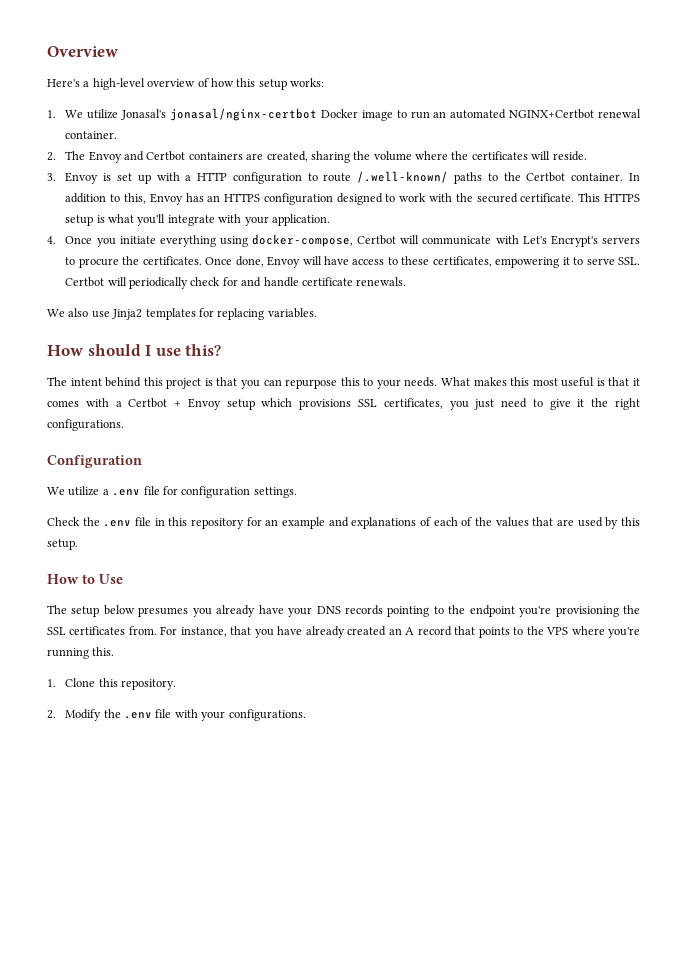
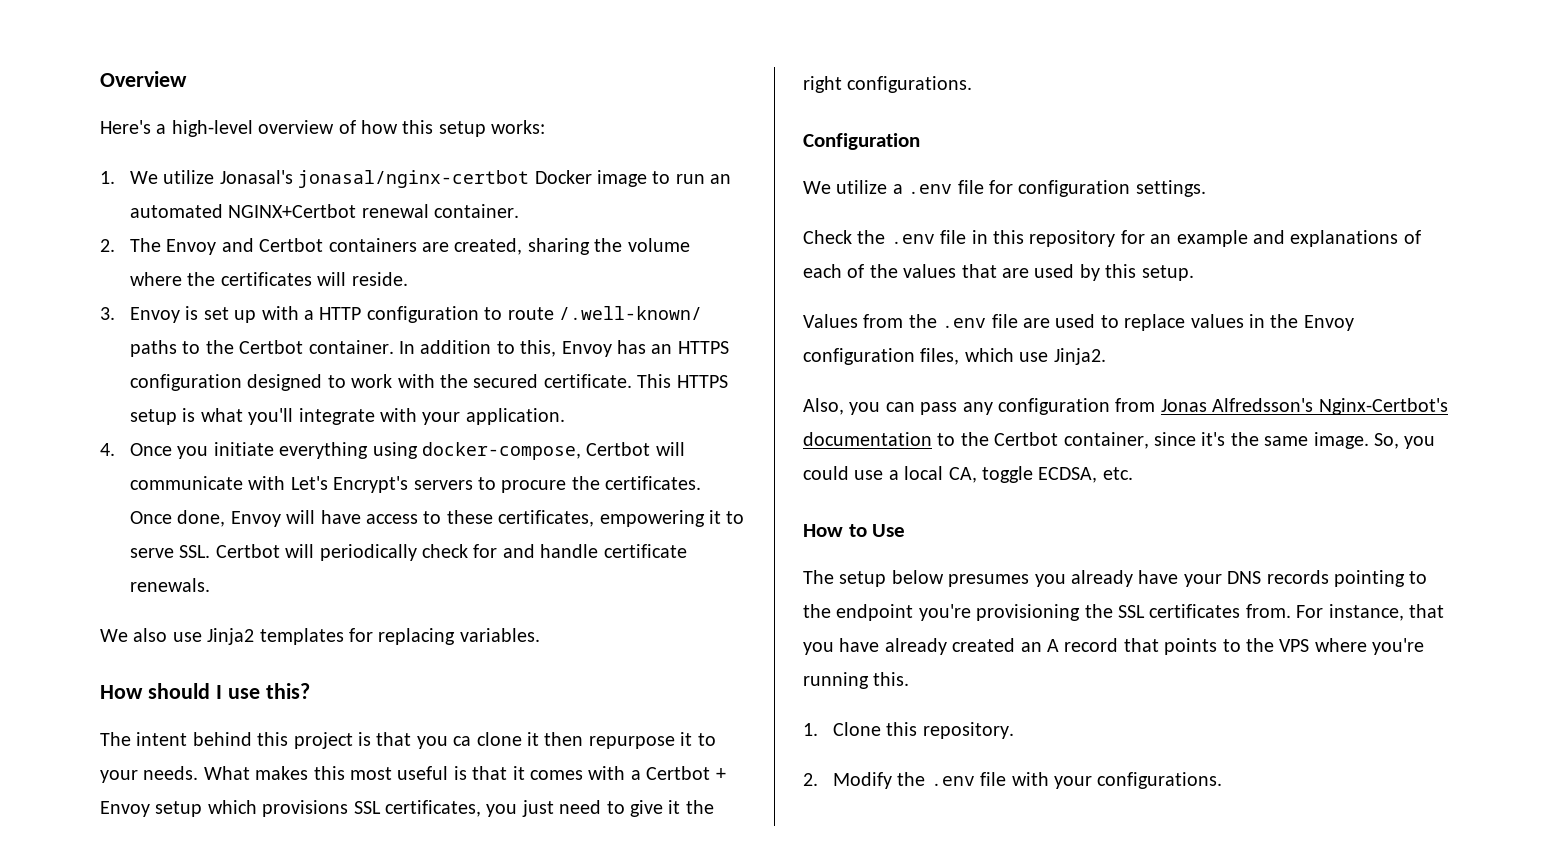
[263,377,360,389] can repurpose this -> [453,732,693,749] ca clone it then repurpose it
(78, 544) none -> [803,314,1354,331] [803,348,1106,365] [803,398,1448,415] [803,432,1436,449] [803,466,1133,483] // Values from the .env file are used to replace values in the Envoy configuration files, which use Jinja2. // Also, you can pass any configuration from Jonas Alfredsson's Nginx-Certbot's documentation to the Certbot container, since it's the same image. So, you could use a local CA, toggle ECDSA, etc.

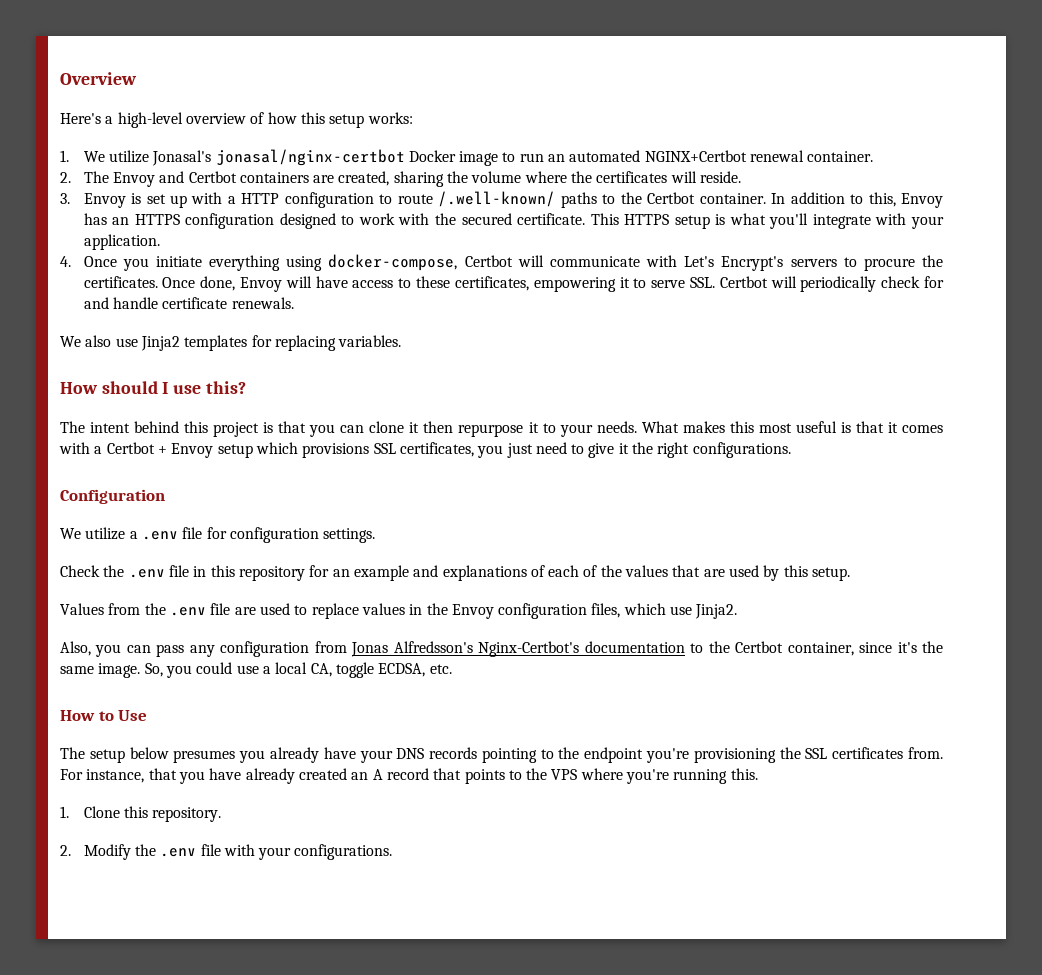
[453,736,472,746] ca -> [340,425,365,433] can

